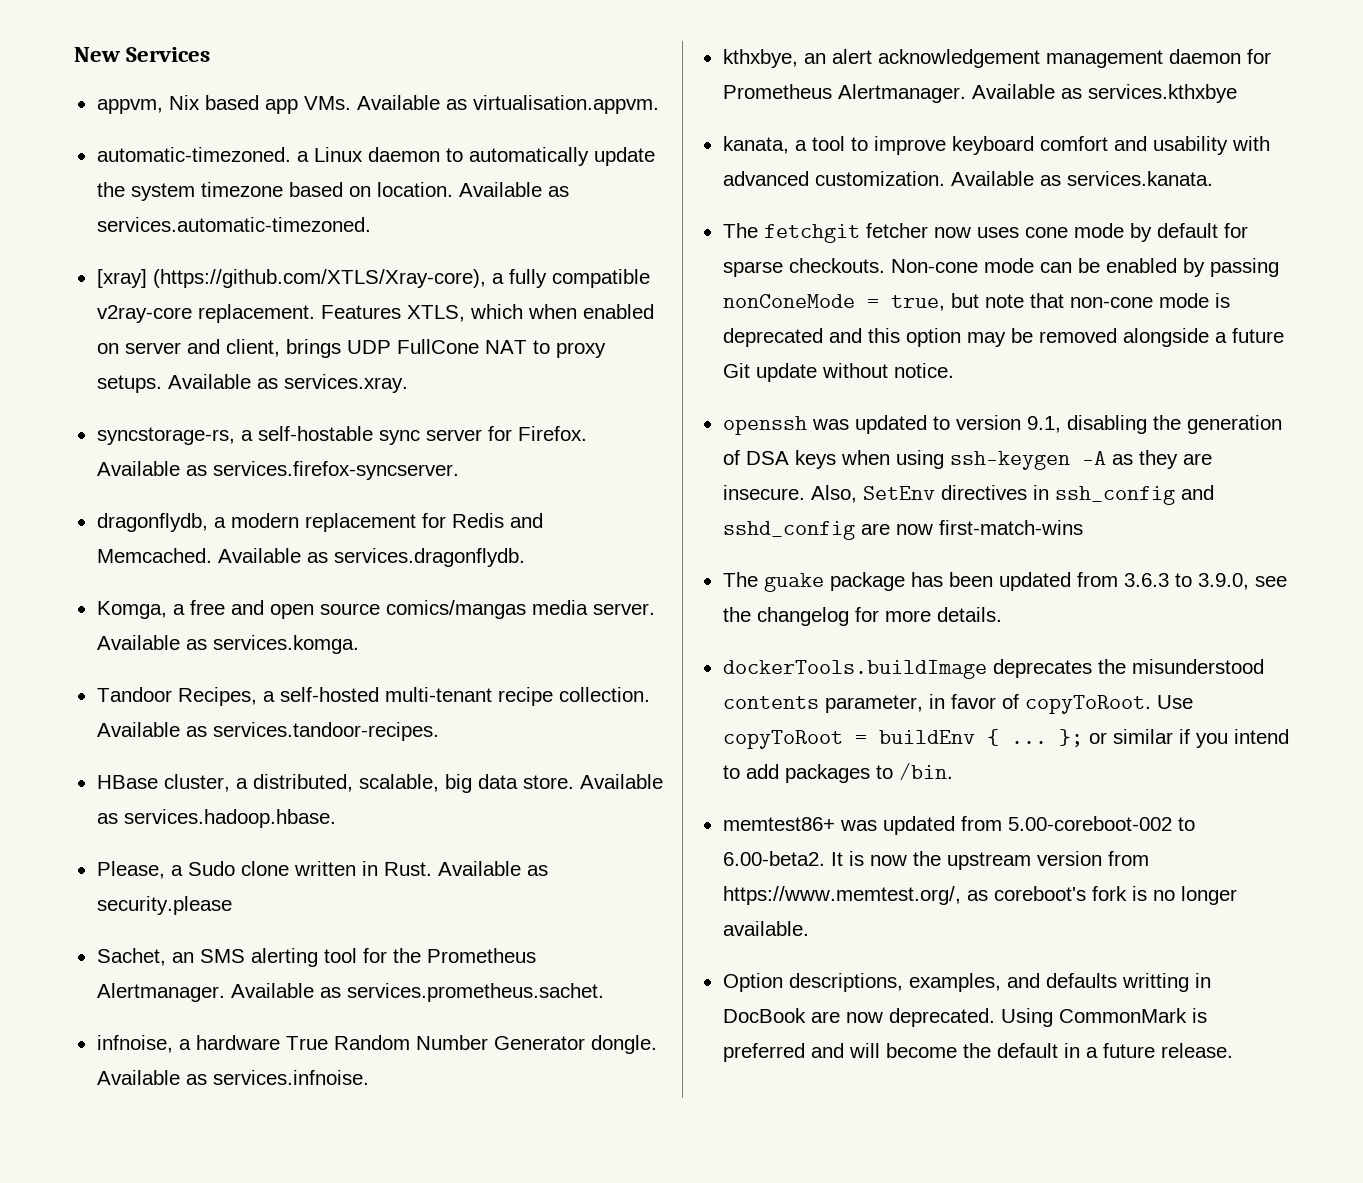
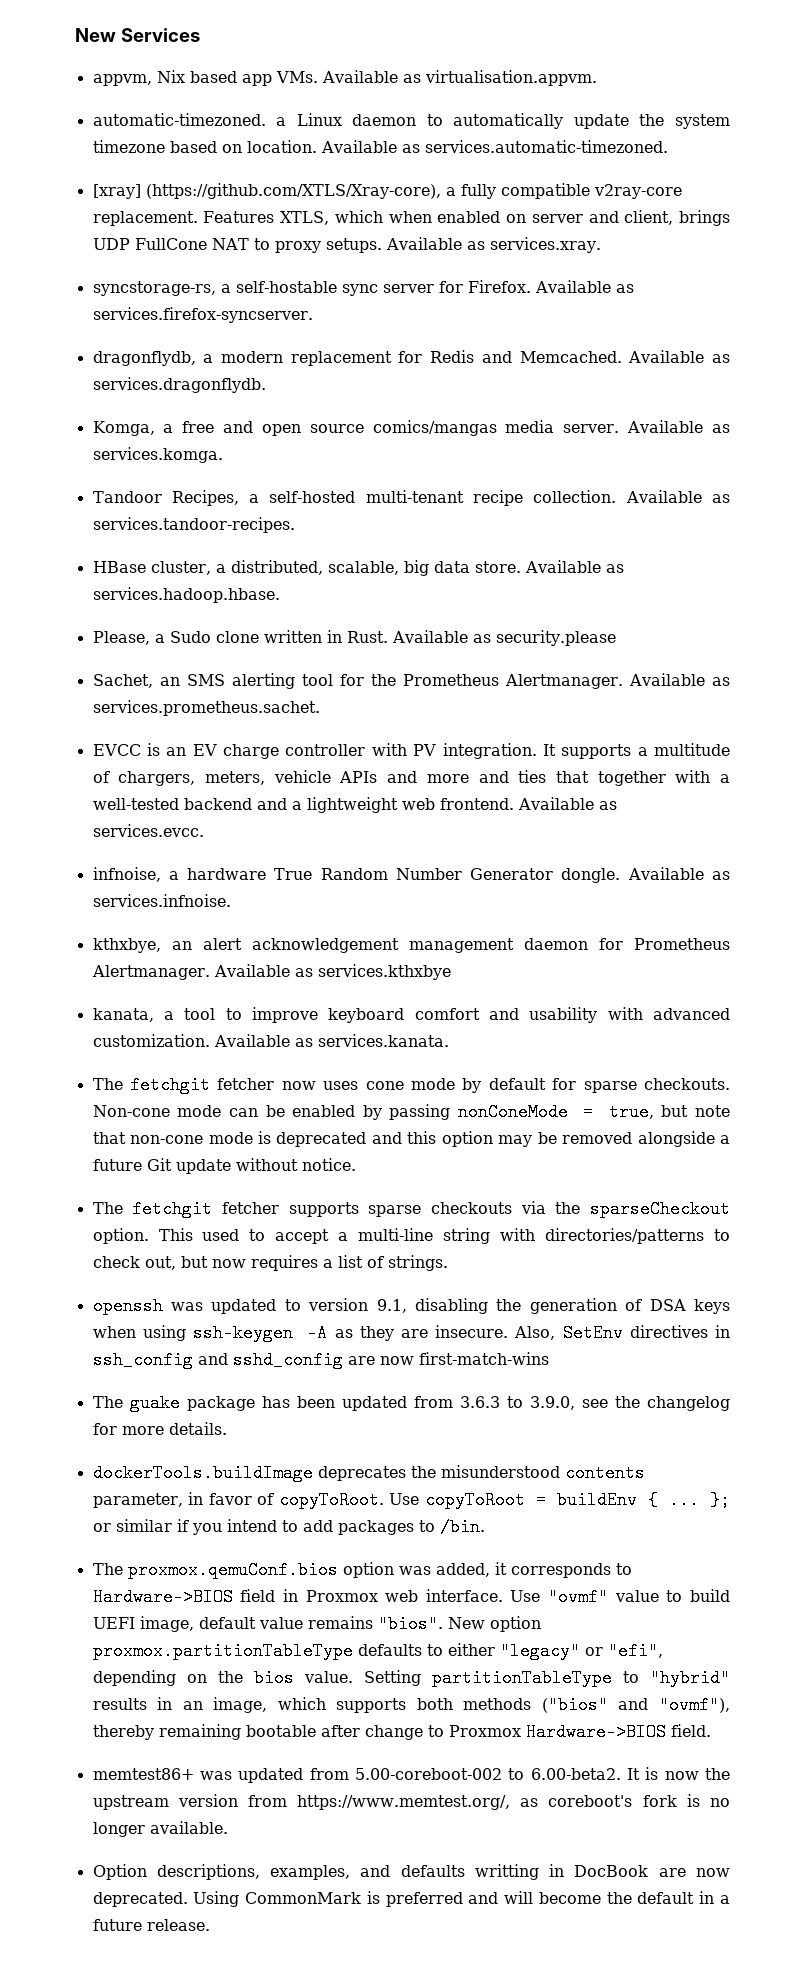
(604, 992) none -> [92,743,730,759] [92,770,730,786] [92,797,617,813] [92,824,204,837] // EVCC is an EV charge controller with PV integration. It supports a multitude of chargers, meters, vehicle APIs and more and ties that together with a well-tested backend and a lightweight web frontend. Available as services.evcc.
(954, 370) none -> [92,1200,730,1218] [92,1228,730,1244] [92,1255,448,1271] // The fetchgit fetcher supports sparse checkouts via the sparseCheckout option. This used to accept a multi-line string with directories/patterns to check out, but now requires a list of strings.
(953, 771) none -> [92,1561,632,1579] [92,1588,730,1606] [92,1615,541,1633] [92,1642,663,1660] [92,1669,730,1687] [92,1696,730,1714] [92,1723,711,1741] // The proxmox.qemuConf.bios option was added, it corresponds to Hardware->BIOS field in Proxmox web interface. Use "ovmf" value to build UEFI image, default value remains "bios". New option proxmox.partitionTableType defaults to either "legacy" or "efi", depending on the bios value. Setting partitionTableType to "hybrid" results in an image, which supports both methods ("bios" and "ovmf"), thereby remaining bootable after change to Proxmox Hardware->BIOS field.

